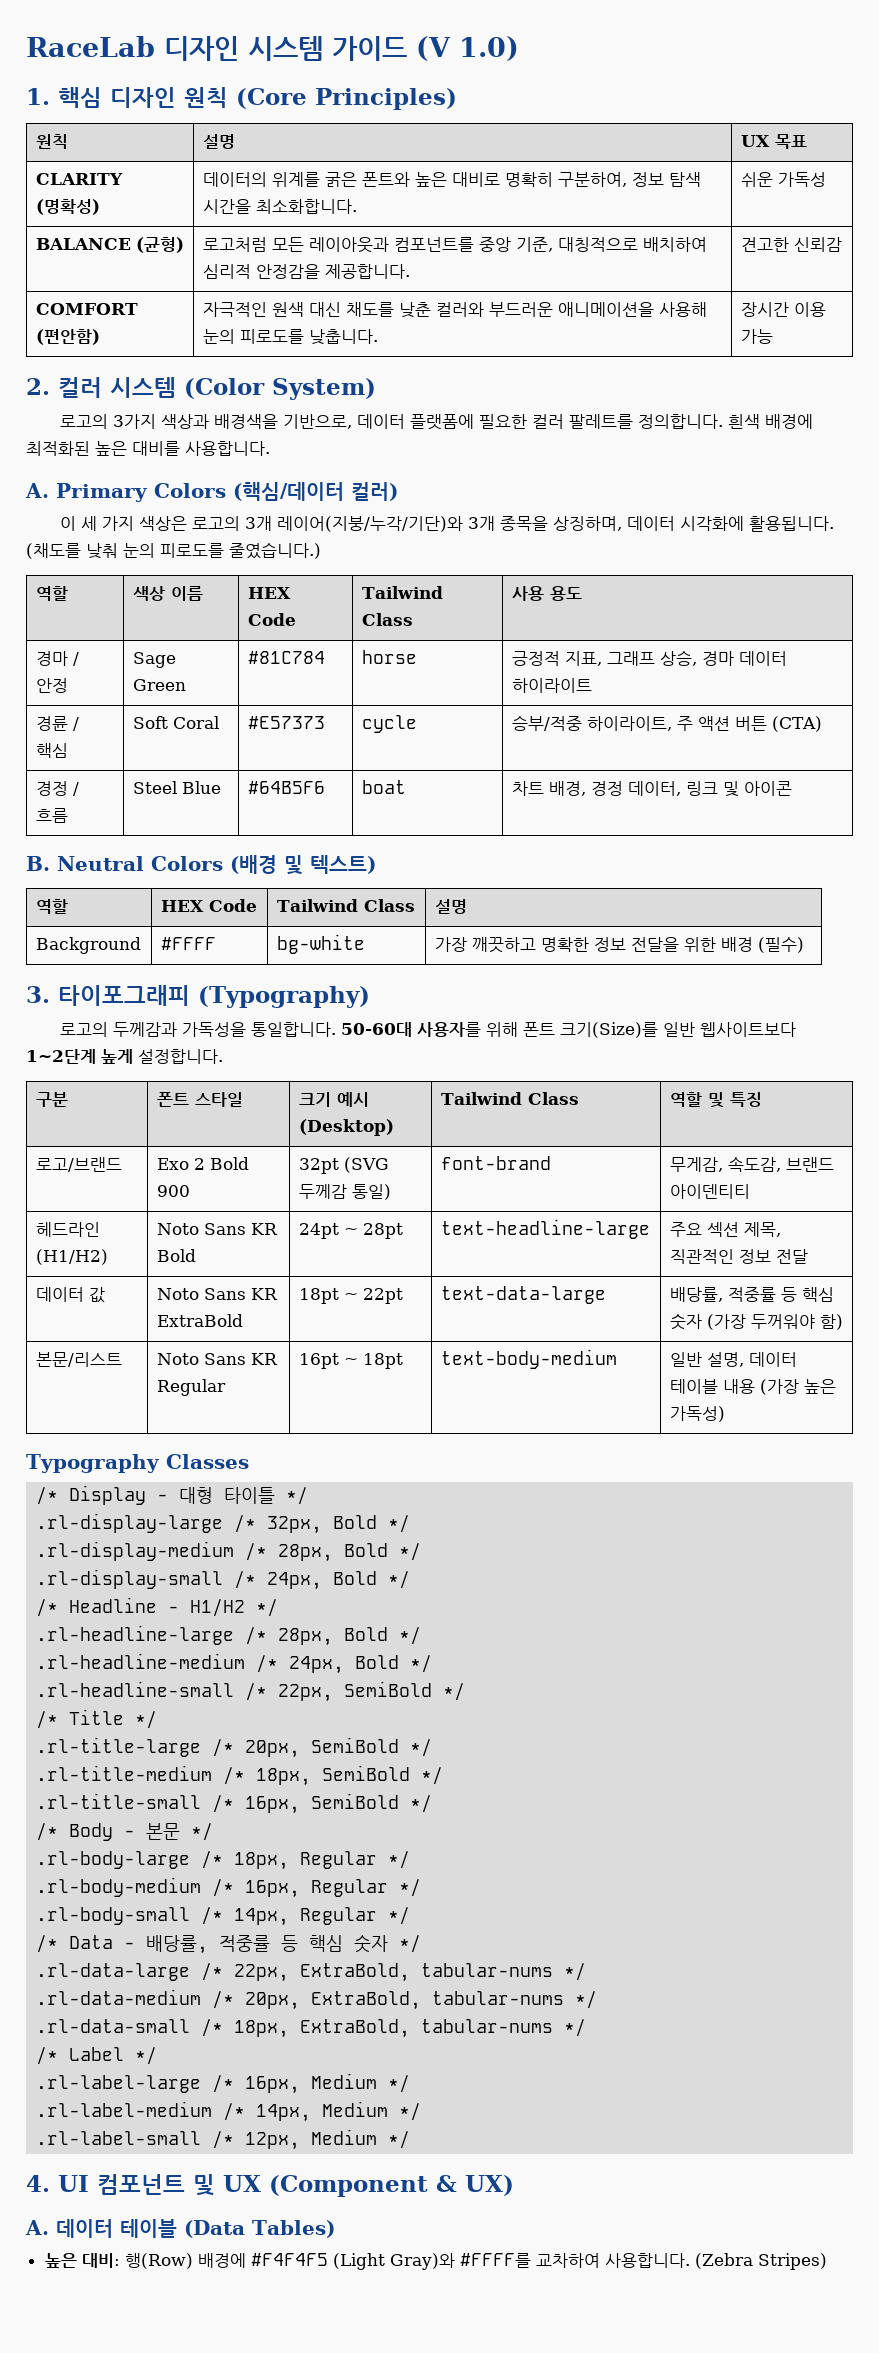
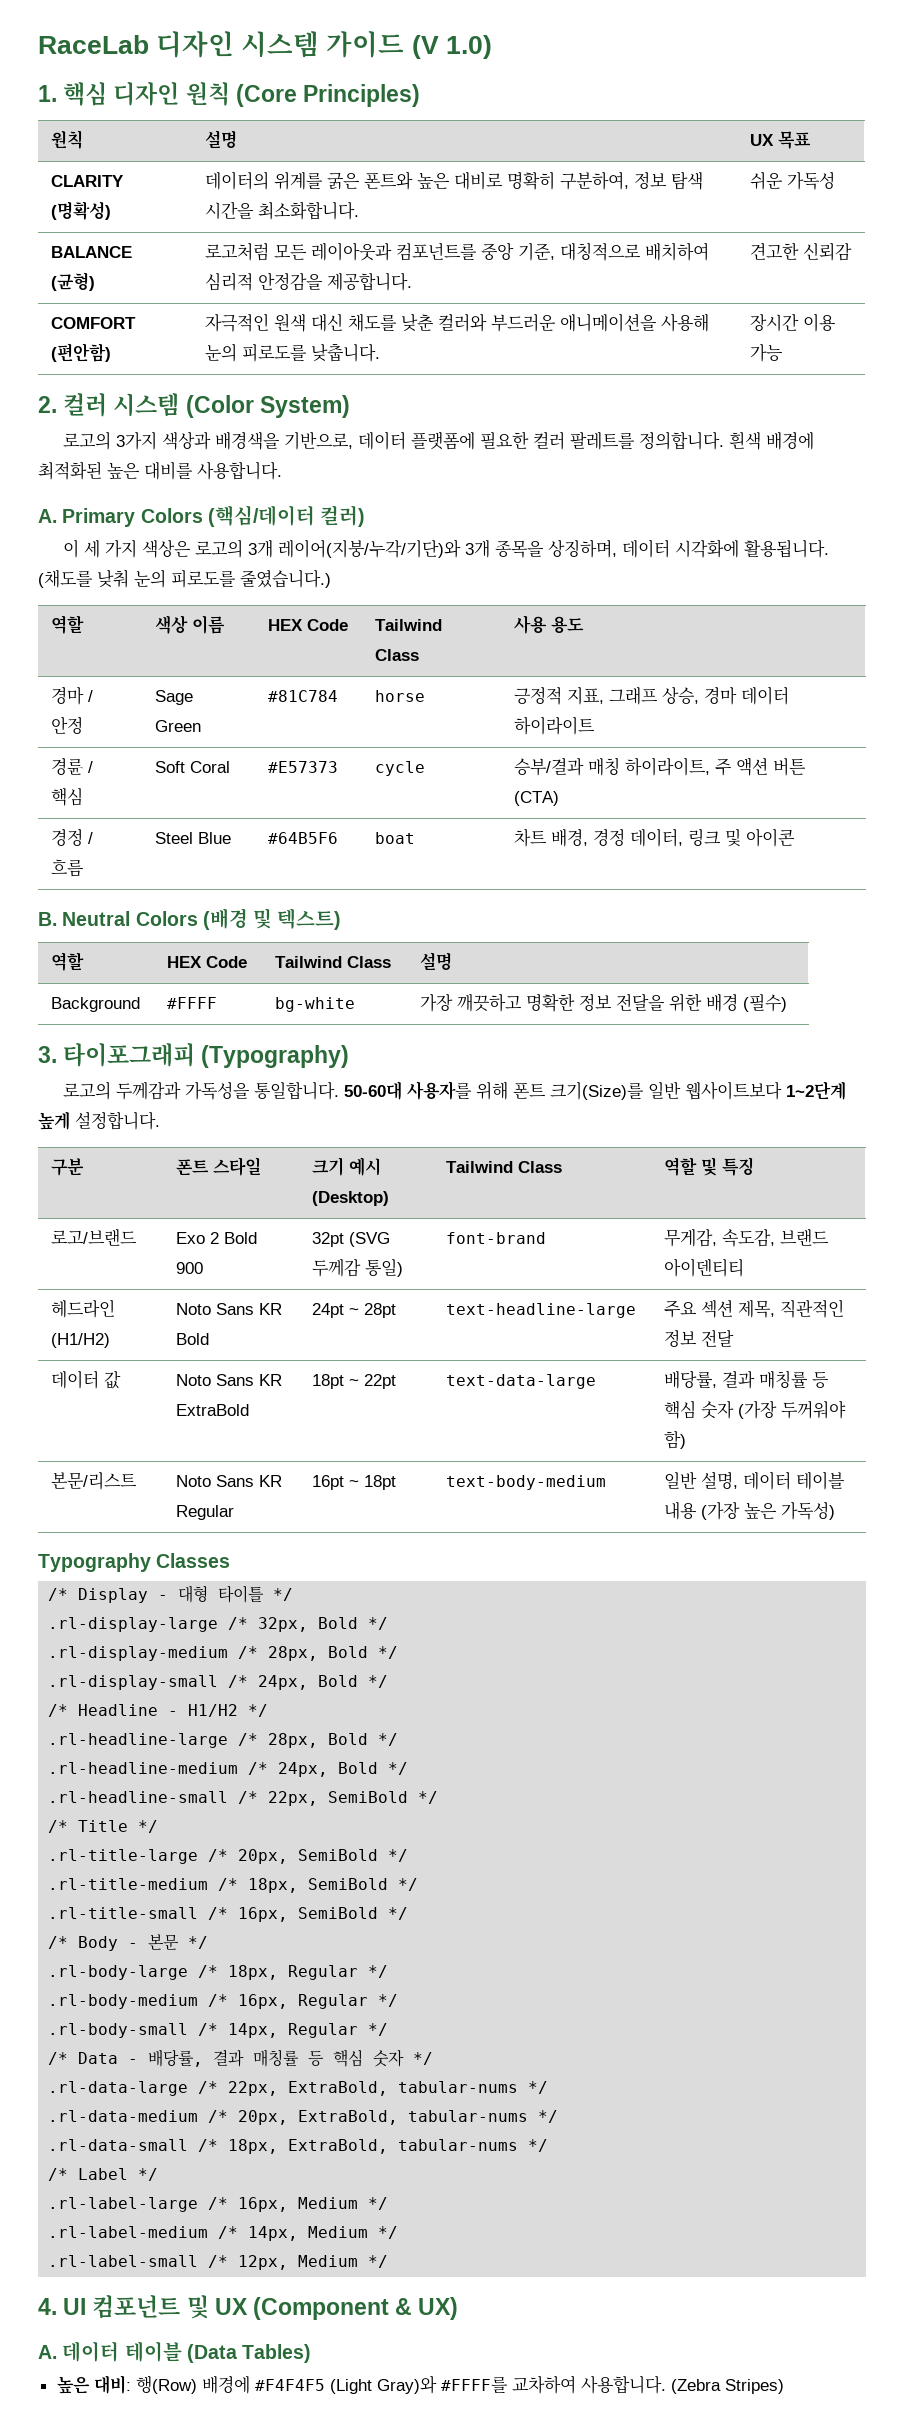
[511,715,582,731] 승부/적중 -> [514,757,621,776] 승부/결과 매칭
[727,1287,776,1302] 적중률 -> [722,1370,809,1389] 결과 매칭률
[219,1935,271,1952] 적중률 -> [213,2049,300,2067] 결과 매칭률

